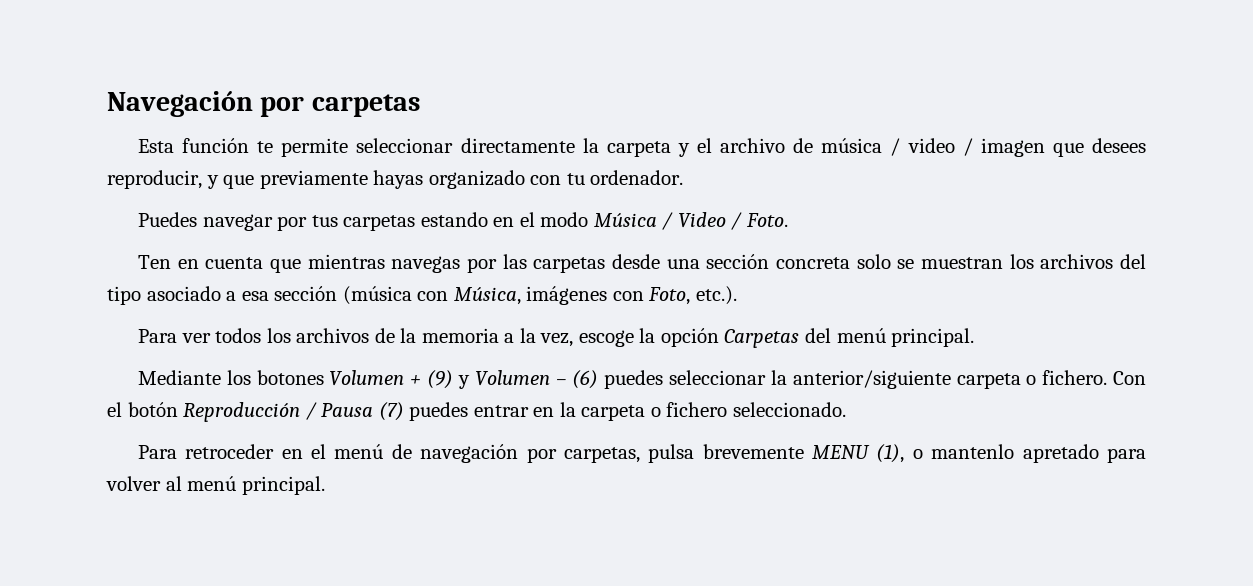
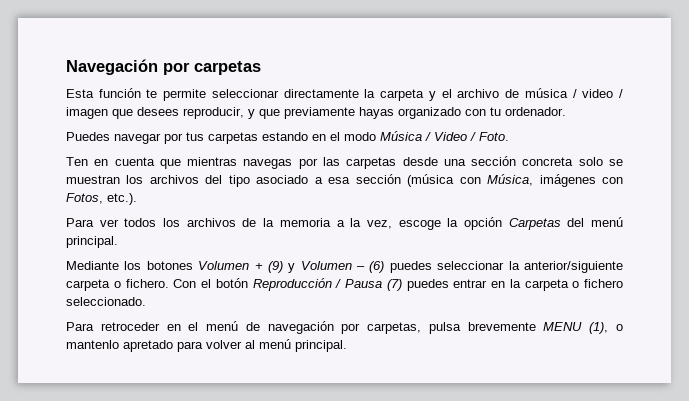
[648,287,691,305] Foto, -> [66,193,103,204] Fotos,

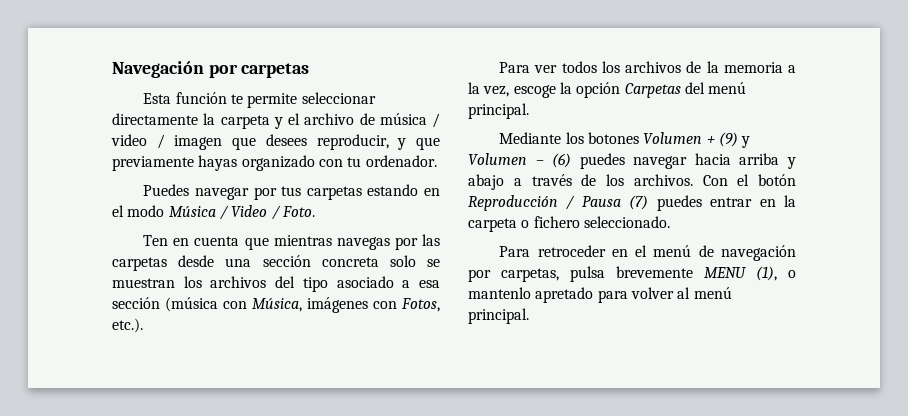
[437,261,623,273] [66,279,169,291] seleccionar la anterior/siguiente carpeta o fichero. -> [633,153,796,169] [468,174,693,190] navegar hacia arriba y abajo a través de los archivos.

